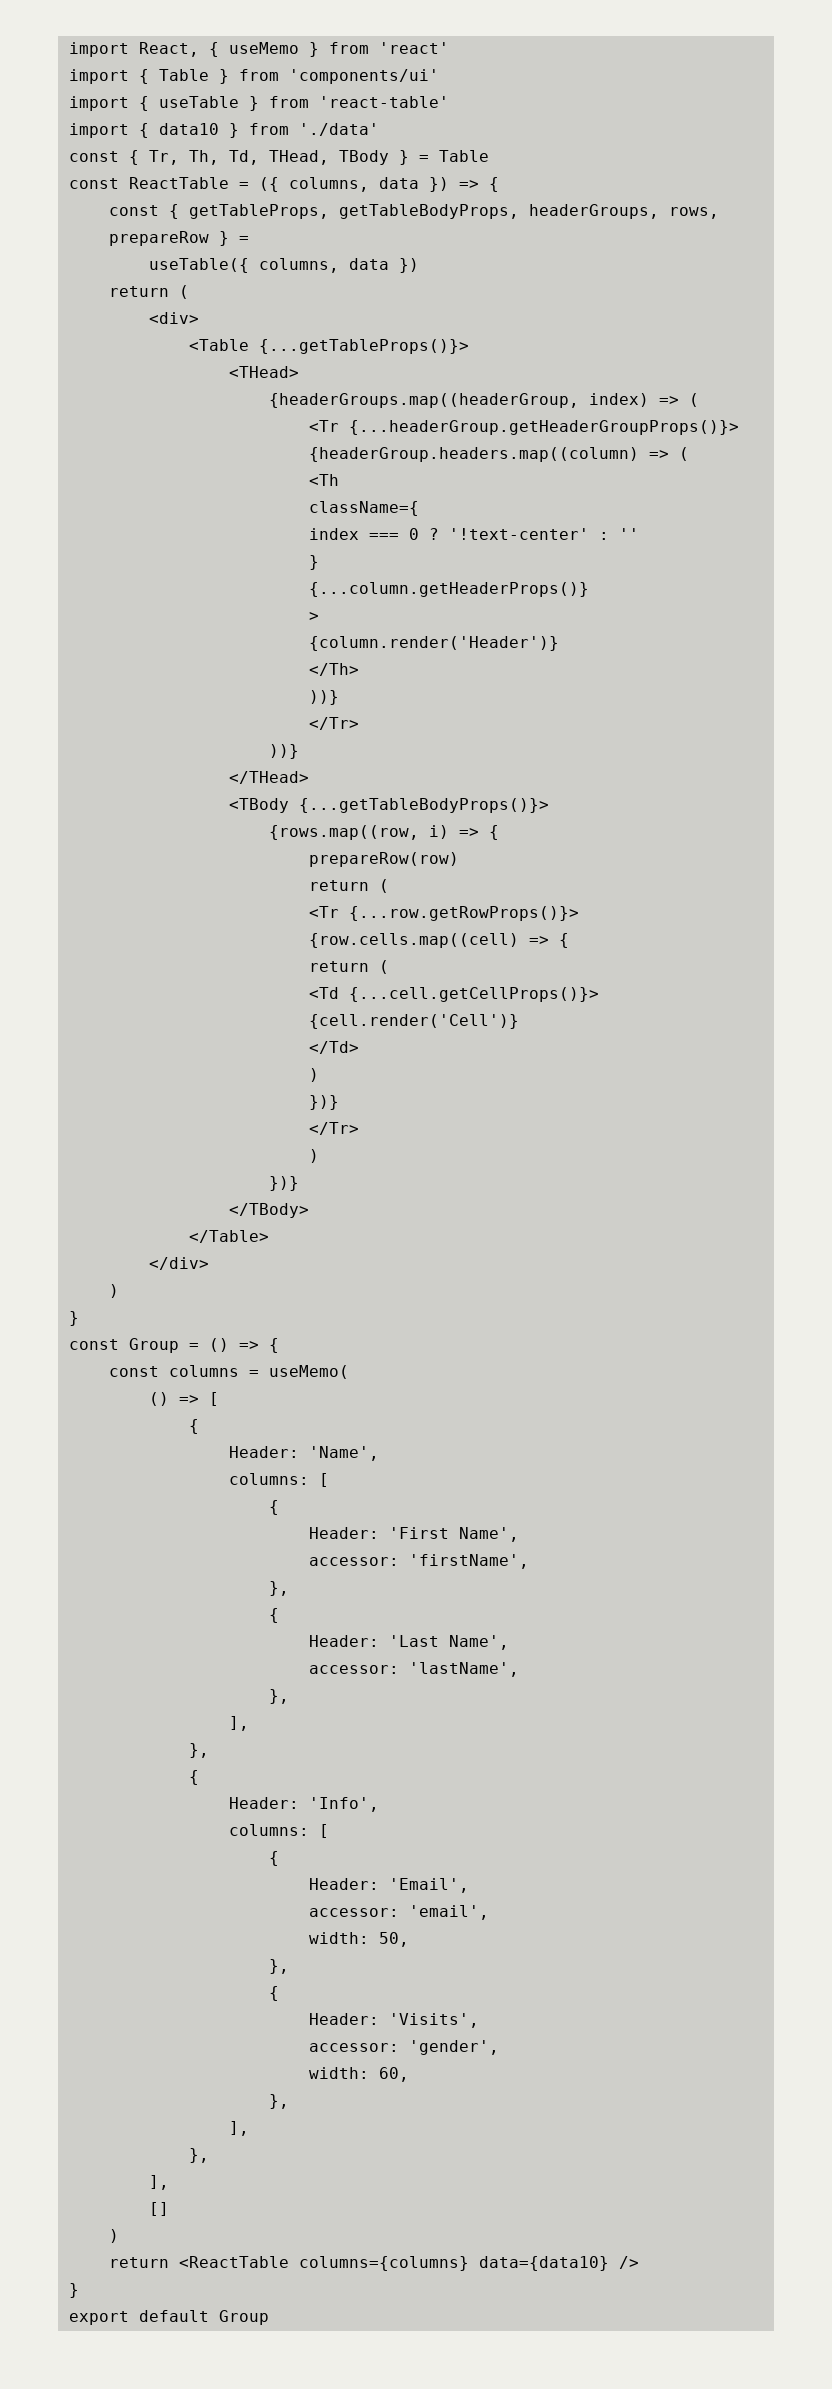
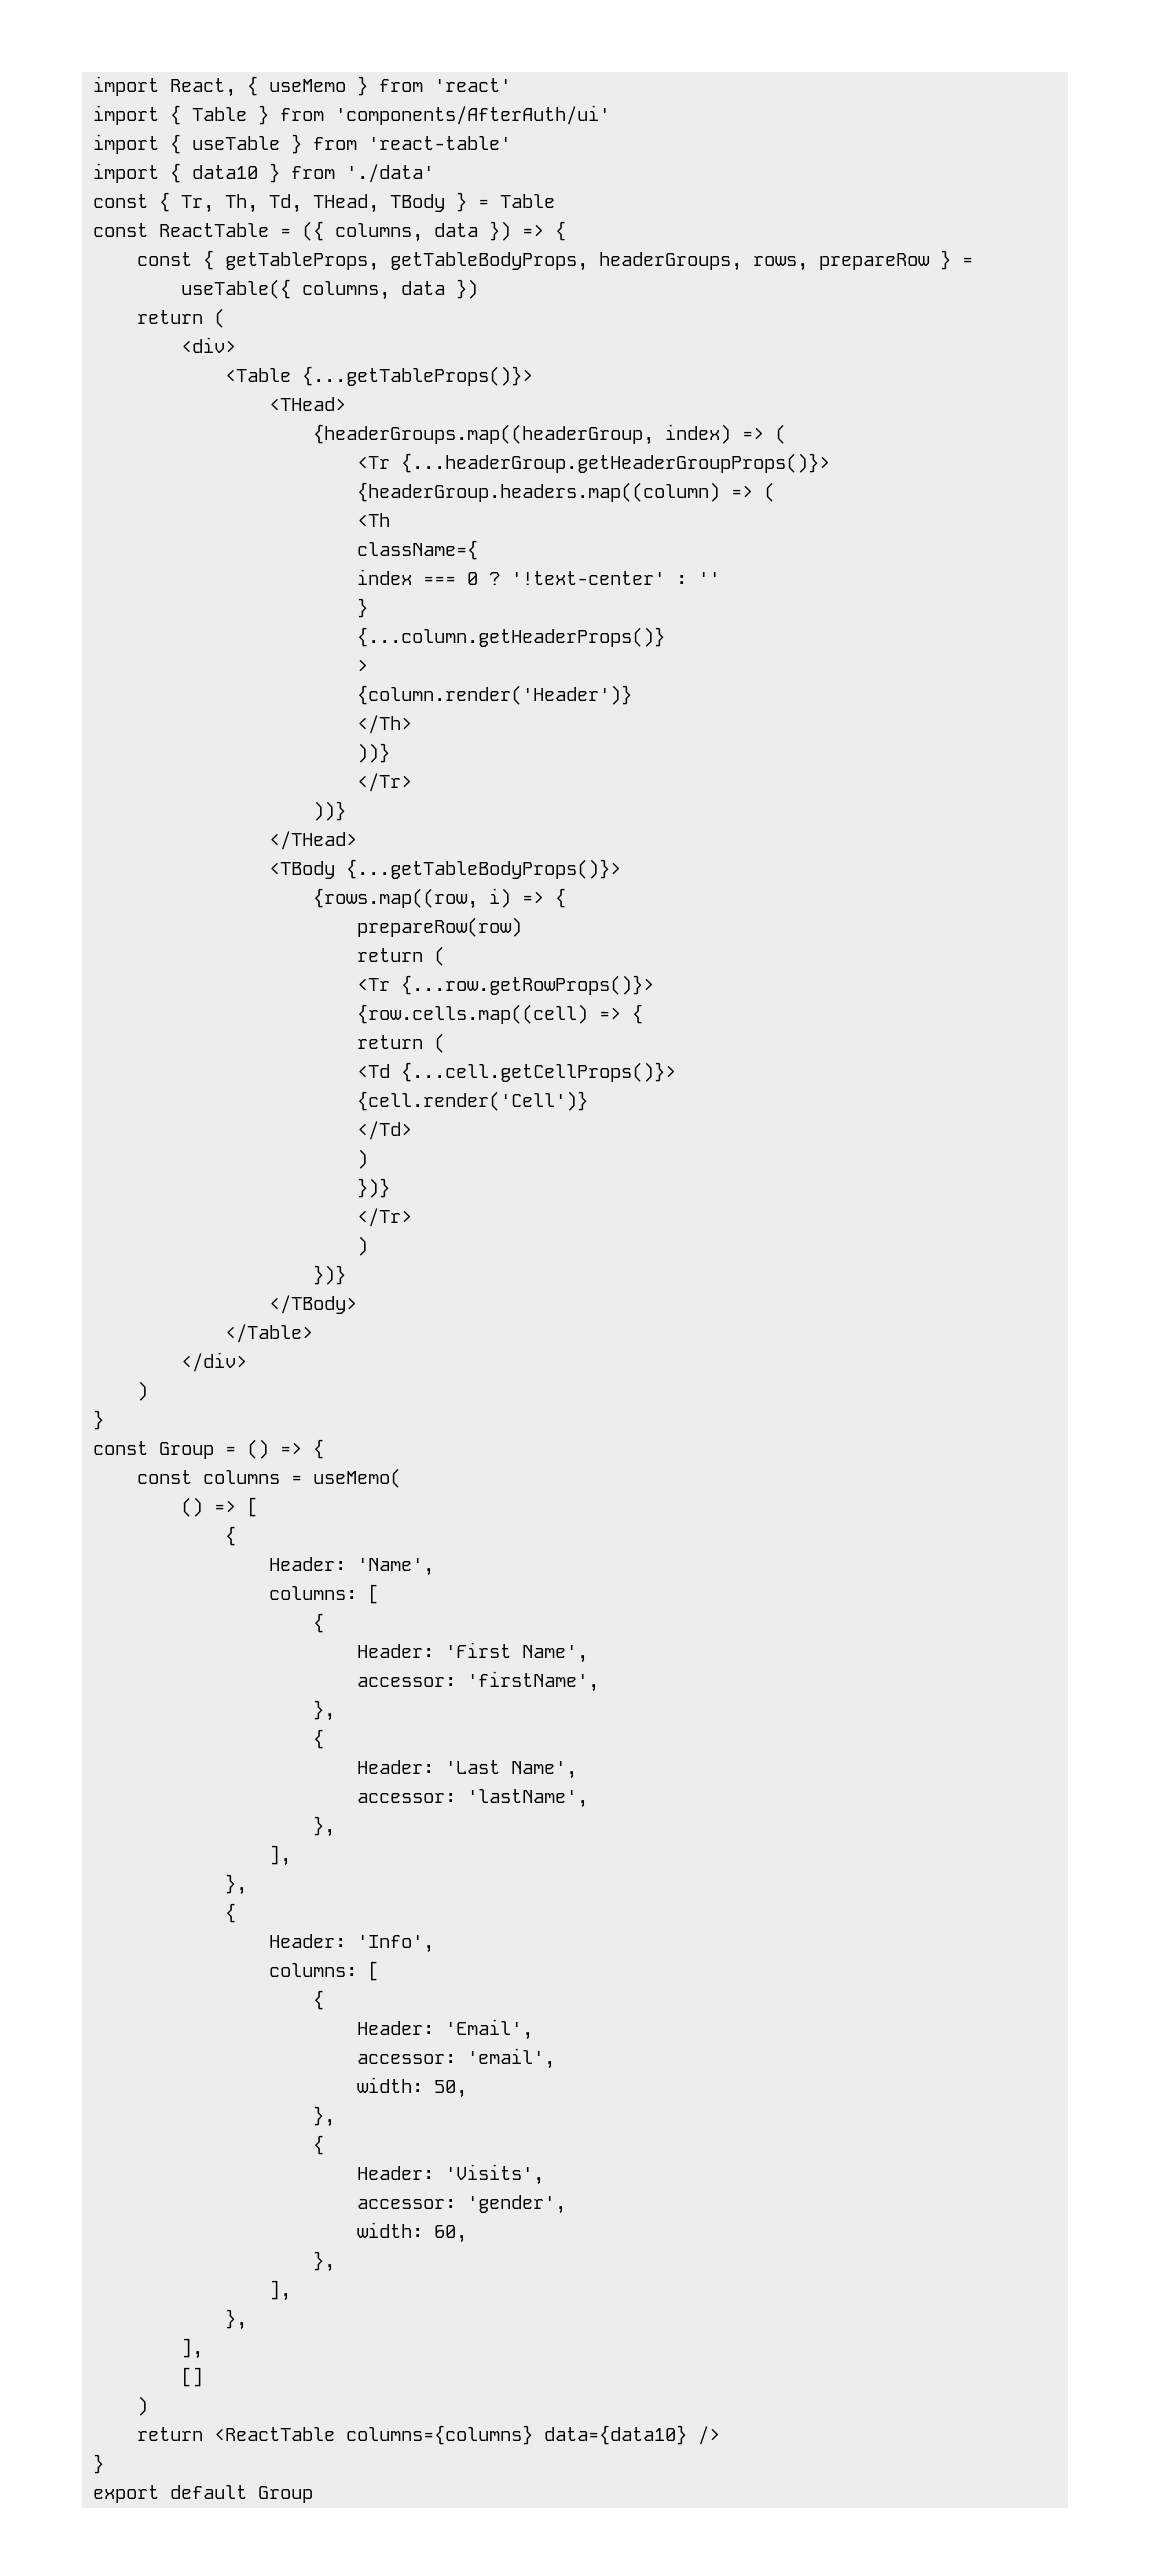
[288,69,439,84] 'components/ui' -> [335,105,611,125] 'components/AfterAuth/ui'

